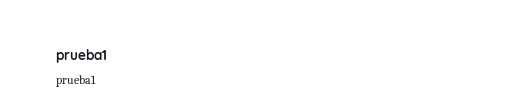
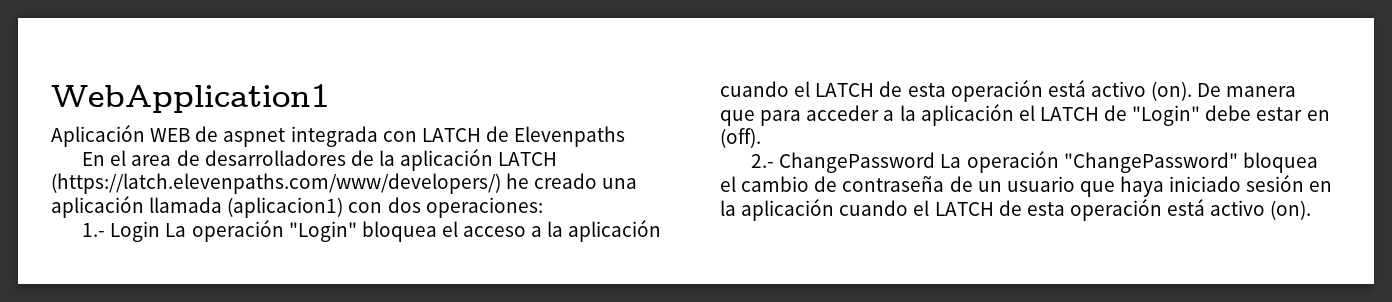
[56,49,107,63] [56,75,96,87] prueba1 // prueba1 -> [51,84,329,113] [51,125,626,147] [82,149,558,171] [51,173,638,194] [51,196,543,218] [82,220,662,242] [720,80,1297,102] [720,104,1330,126] [720,128,761,148] [751,151,1318,173] [720,175,1333,197] [720,199,1312,221] WebApplication1 // Aplicación WEB de aspnet integrada con LATCH de Elevenpaths // En el area de desarrolladores de la aplicación LATCH (https://latch.elevenpaths.com/www/developers/) he creado una aplicación llamada (aplicacion1) con dos operaciones: // 1.- Login La operación "Login" bloquea el acceso a la aplicación cuando el LATCH de esta operación está activo (on). De manera que para acceder a la aplicación el LATCH de "Login" debe estar en (off). // 2.- ChangePassword La operación "ChangePassword" bloquea el cambio de contraseña de un usuario que haya iniciado sesión en la aplicación cuando el LATCH de esta operación está activo (on).

